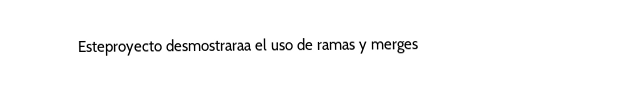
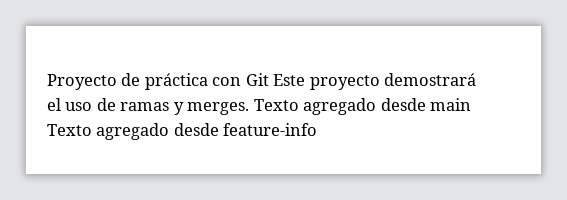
[77,38,254,57] Esteproyecto desmostraraa -> [47,73,477,90] Proyecto de práctica con Git Este proyecto demostrará
[370,41,420,54] merges -> [187,98,472,115] [47,123,318,140] merges. Texto agregado desde main Texto agregado desde feature-info

